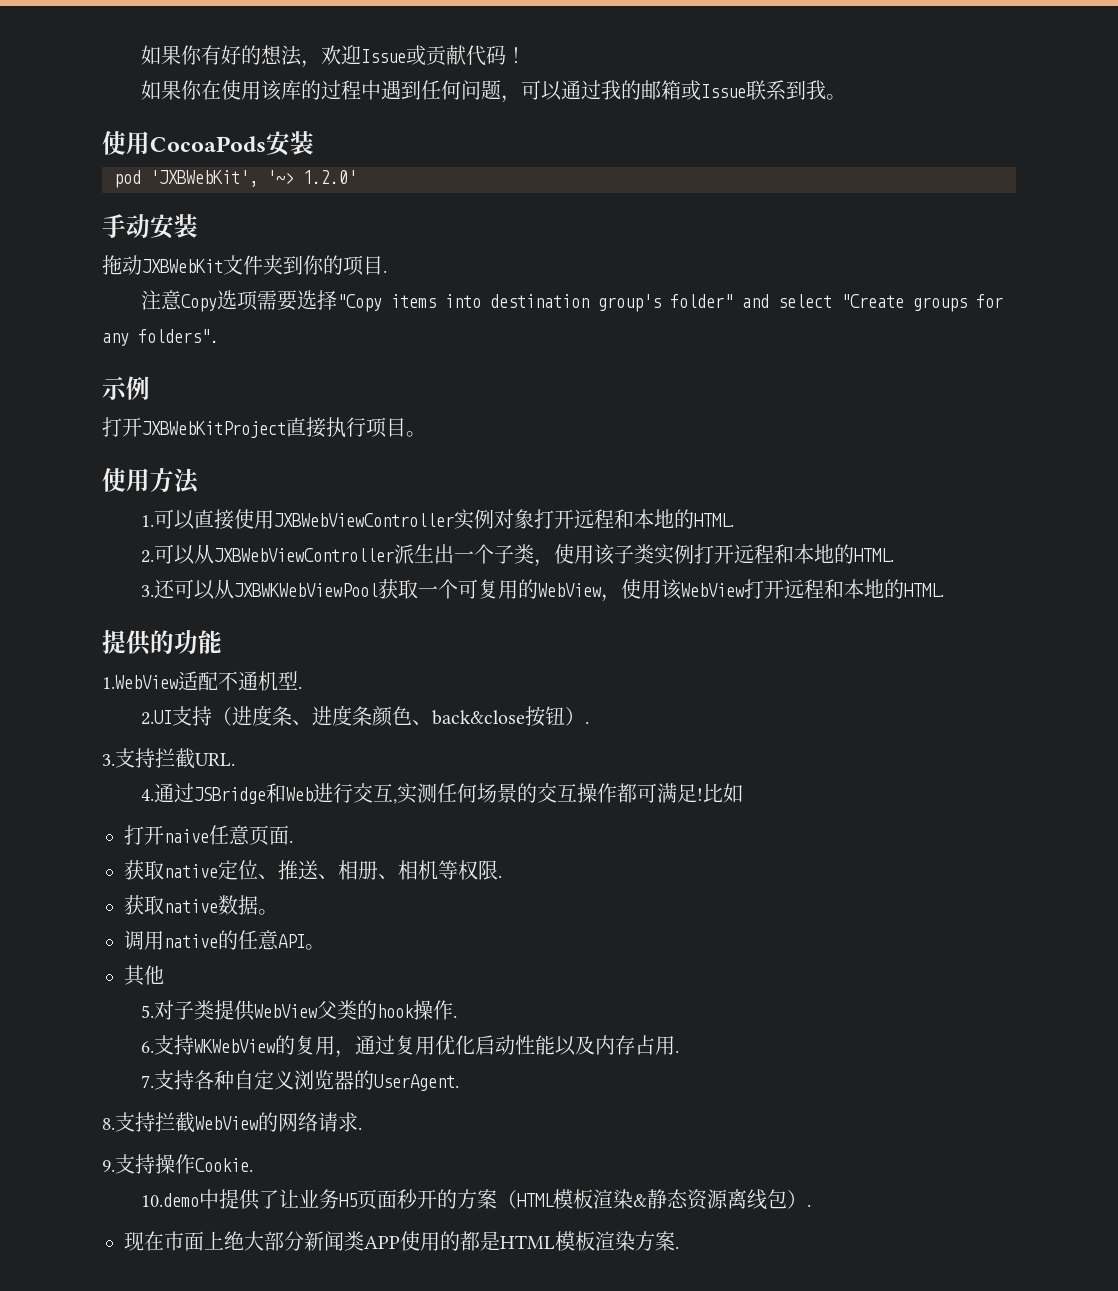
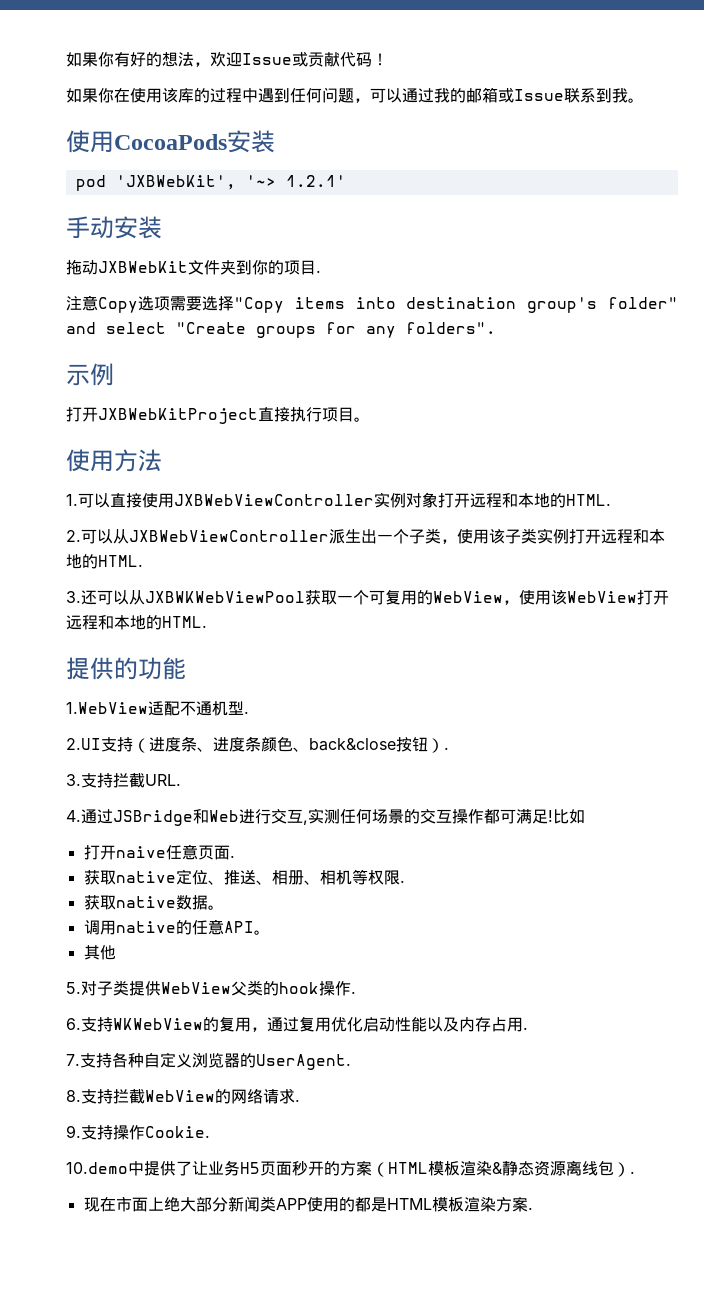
[303,170,357,184] 1.2.0' -> [285,175,346,187] 1.2.1'

